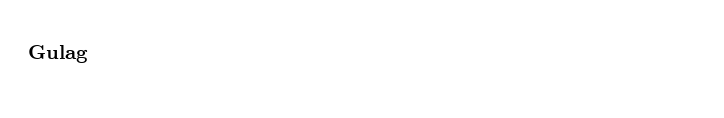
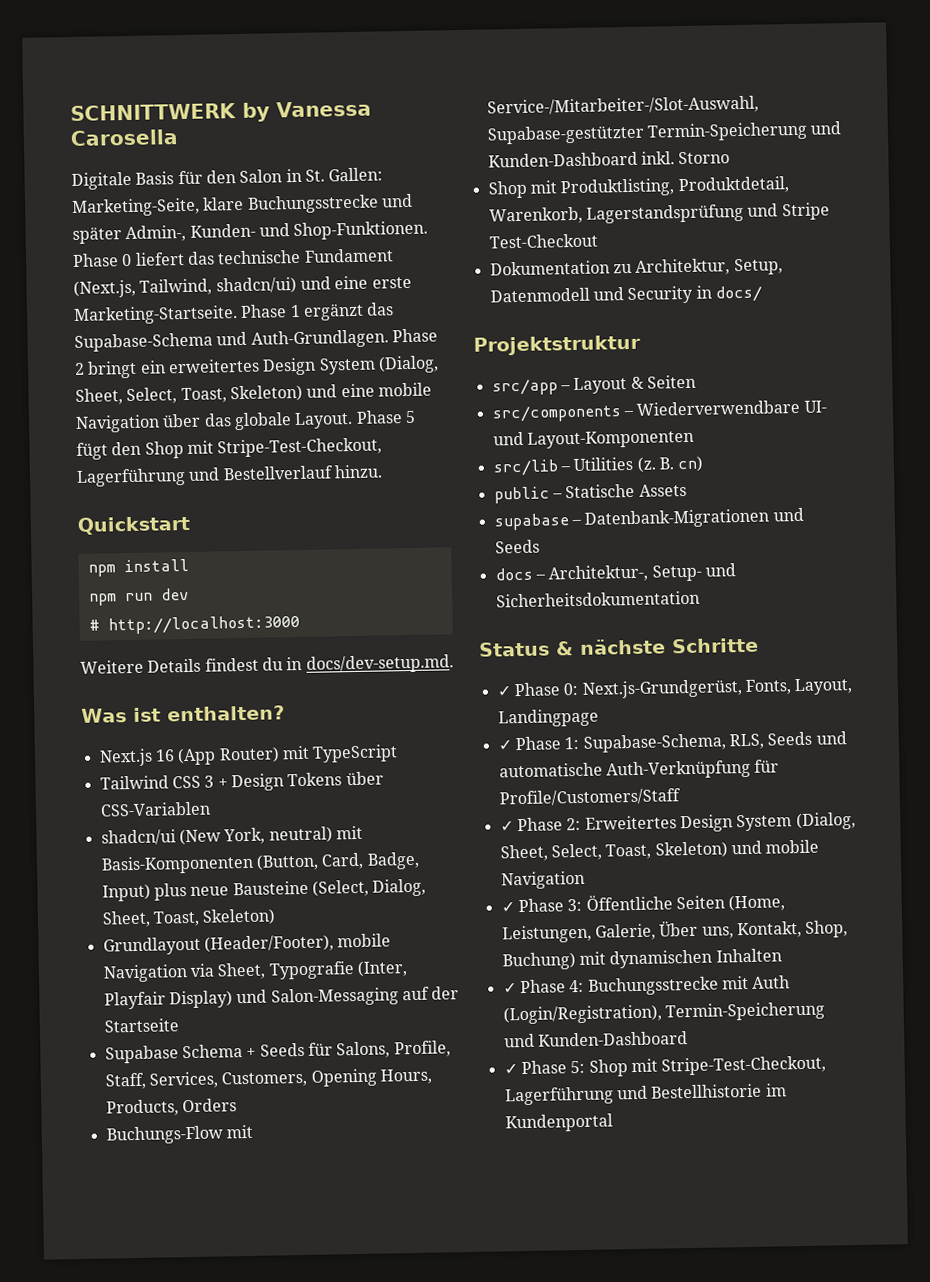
[28,45,88,63] Gulag -> [70,100,372,122] [70,129,179,147] [71,167,384,190] [72,193,413,217] [72,220,429,244] [72,248,394,267] [73,275,412,298] [73,302,395,325] [74,328,438,352] [74,355,439,379] [75,382,432,405] [75,410,416,433] [76,437,383,460] [76,464,383,487] [77,515,191,535] [87,558,189,577] [88,587,189,606] [88,614,300,635] [80,654,454,674] [81,705,285,723] [98,744,399,767] [99,771,384,792] [99,801,211,817] [100,825,363,846] [100,851,420,875] [101,878,427,902] [101,908,277,928] [102,933,392,956] [102,960,408,983] [103,986,460,1010] [103,1018,179,1033] [104,1040,451,1064] [104,1068,432,1090] [105,1098,237,1117] [105,1124,253,1145] [486,95,759,117] [486,121,842,145] [487,151,731,168] [487,176,789,199] [488,202,830,225] [488,233,598,249] [489,258,783,276] [489,285,762,305] [473,334,641,356] [491,374,696,396] [491,399,827,423] [492,429,694,449] [492,455,704,477] [493,483,687,504] [493,507,804,531] [494,539,540,554] [494,563,736,583] [495,590,700,608] [479,637,759,657] [496,678,854,699] [497,708,599,728] [497,731,847,753] [498,759,780,780] [498,788,681,807] [499,812,856,833] [499,839,820,862] [500,870,585,890] [500,894,786,913] [501,920,849,944] [501,948,782,971] [502,975,791,996] [502,1001,825,1025] [503,1031,688,1048] [503,1055,827,1077] [504,1083,787,1106] [504,1113,613,1133] SCHNITTWERK by Vanessa Carosella // Digitale Basis für den Salon in St. Gallen: Marketing-Seite, klare Buchungsstrecke und später Admin-, Kunden- und Shop-Funktionen. Phase 0 liefert das technische Fundament (Next.js, Tailwind, shadcn/ui) und eine erste Marketing-Startseite. Phase 1 ergänzt das Supabase-Schema und Auth-Grundlagen. Phase 2 bringt ein erweitertes Design System (Dialog, Sheet, Select, Toast, Skeleton) und eine mobile Navigation über das globale Layout. Phase 5 fügt den Shop mit Stripe-Test-Checkout, Lagerführung und Bestellverlauf hinzu. // Quickstart // npm install // npm run dev // # http://localhost:3000 // Weitere Details findest du in docs/dev-setup.md. // Was ist enthalten? // Next.js 16 (App Router) mit TypeScript // Tailwind CSS 3 + Design Tokens über CSS-Variablen // shadcn/ui (New York, neutral) mit Basis-Komponenten (Button, Card, Badge, Input) plus neue Bausteine (Select, Dialog, Sheet, Toast, Skeleton) // Grundlayout (Header/Footer), mobile Navigation via Sheet, Typografie (Inter, Playfair Display) und Salon-Messaging auf der Startseite // Supabase Schema + Seeds für Salons, Profile, Staff, Services, Customers, Opening Hours, Products, Orders // Buchungs-Flow mit Service-/Mitarbeiter-/Slot-Auswahl, Supabase-gestützter Termin-Speicherung und Kunden-Dashboard inkl. Storno // Shop mit Produktlisting, Produktdetail, Warenkorb, Lagerstandsprüfung und Stripe Test-Checkout // Dokumentation zu Architektur, Setup, Datenmodell und Security in docs/ // Projektstruktur // src/app – Layout & Seiten // src/components – Wiederverwendbare UI- und Layout-Komponenten // src/lib – Utilities (z. B. cn) // public – Statische Assets // supabase – Datenbank-Migrationen und Seeds // docs – Architektur-, Setup- und Sicherheitsdokumentation // Status & nächste Schritte // ✓ Phase 0: Next.js-Grundgerüst, Fonts, Layout, Landingpage // ✓ Phase 1: Supabase-Schema, RLS, Seeds und automatische Auth-Verknüpfung für Profile/Customers/Staff // ✓ Phase 2: Erweitertes Design System (Dialog, Sheet, Select, Toast, Skeleton) und mobile Navigation // ✓ Phase 3: Öffentliche Seiten (Home, Leistungen, Galerie, Über uns, Kontakt, Shop, Buchung) mit dynamischen Inhalten // ✓ Phase 4: Buchungsstrecke mit Auth (Login/Registration), Termin-Speicherung und Kunden-Dashboard // ✓ Phase 5: Shop mit Stripe-Test-Checkout, Lagerführung und Bestellhistorie im Kundenportal

